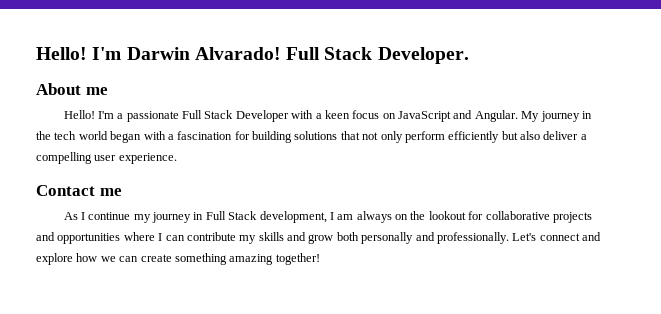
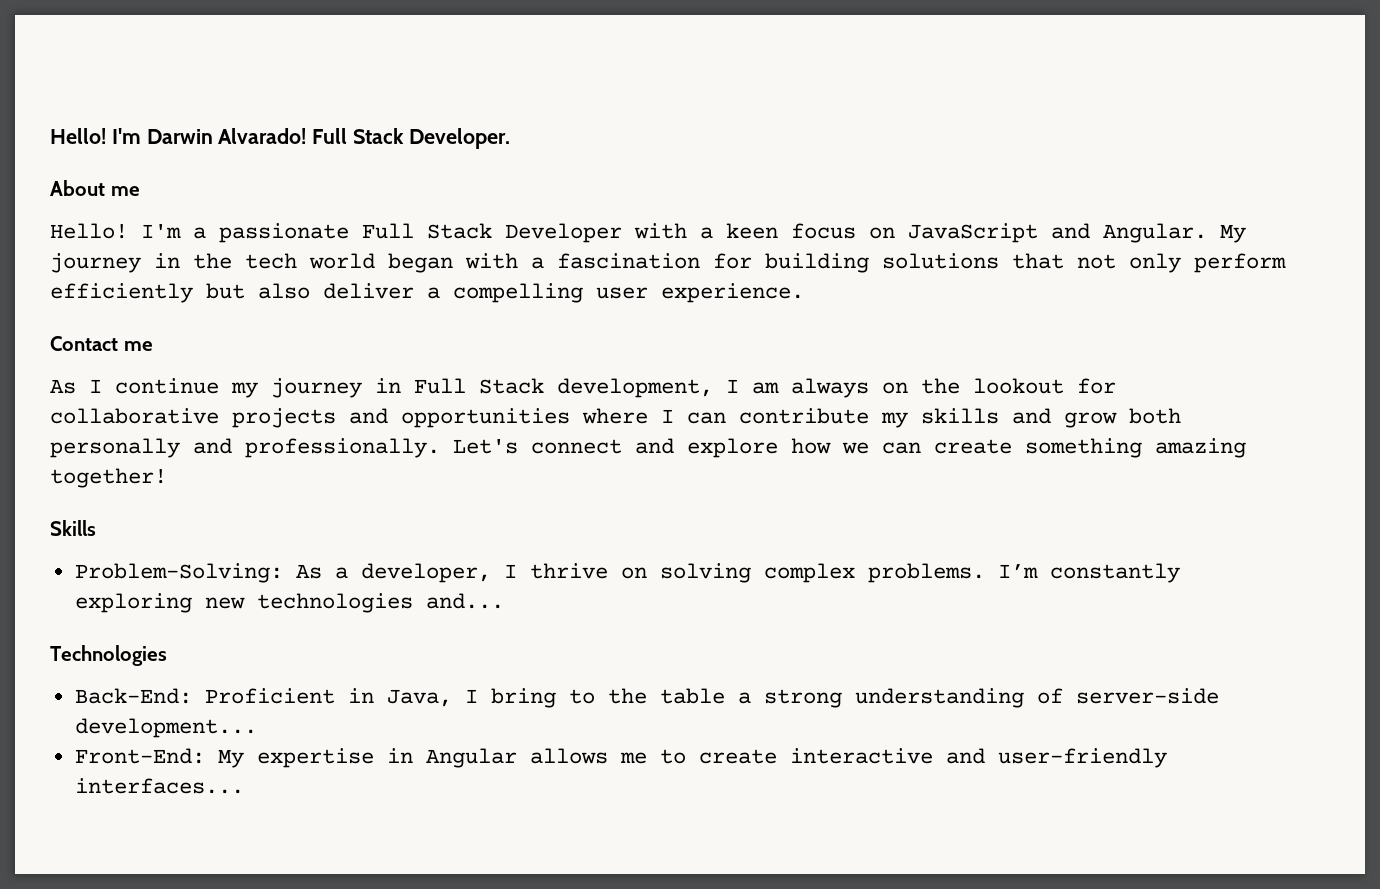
(320, 259) none -> [50,520,96,536] [74,563,1180,583] [74,593,504,613] [50,645,167,666] [74,688,1219,708] [74,718,257,738] [74,748,1167,768] [74,778,244,794] // Skills // Problem-Solving: As a developer, I thrive on solving complex problems. I’m constantly exploring new technologies and... // Technologies // Back-End: Proficient in Java, I bring to the table a strong understanding of server-side development... // Front-End: My expertise in Angular allows me to create interactive and user-friendly interfaces...

